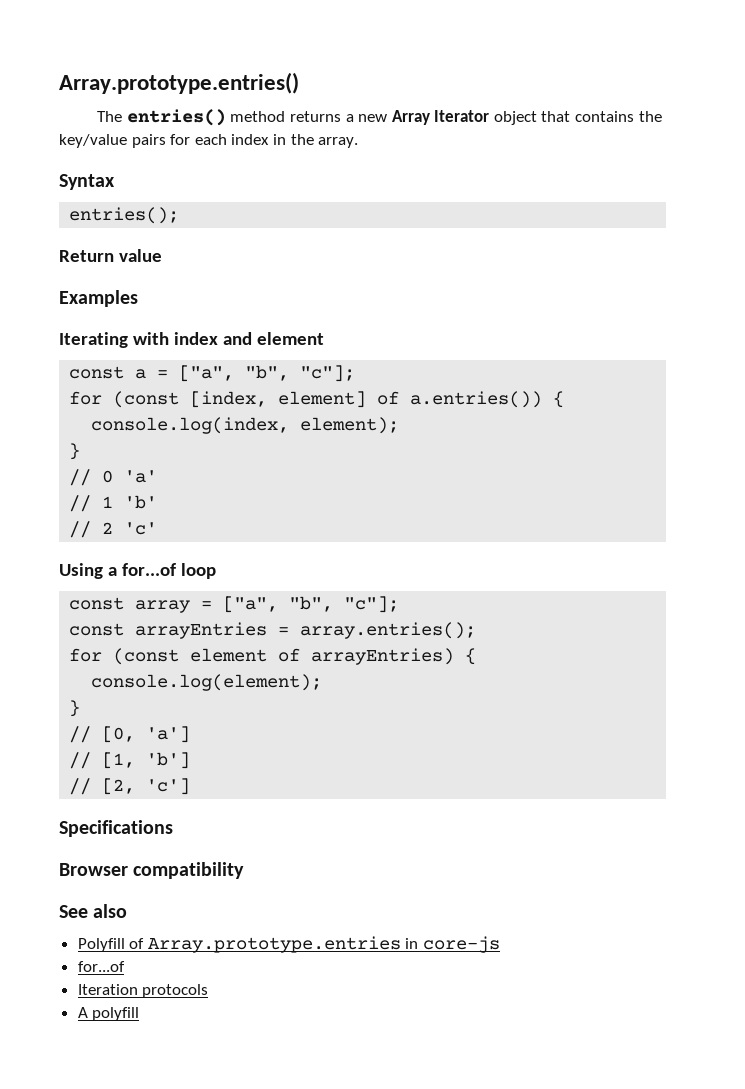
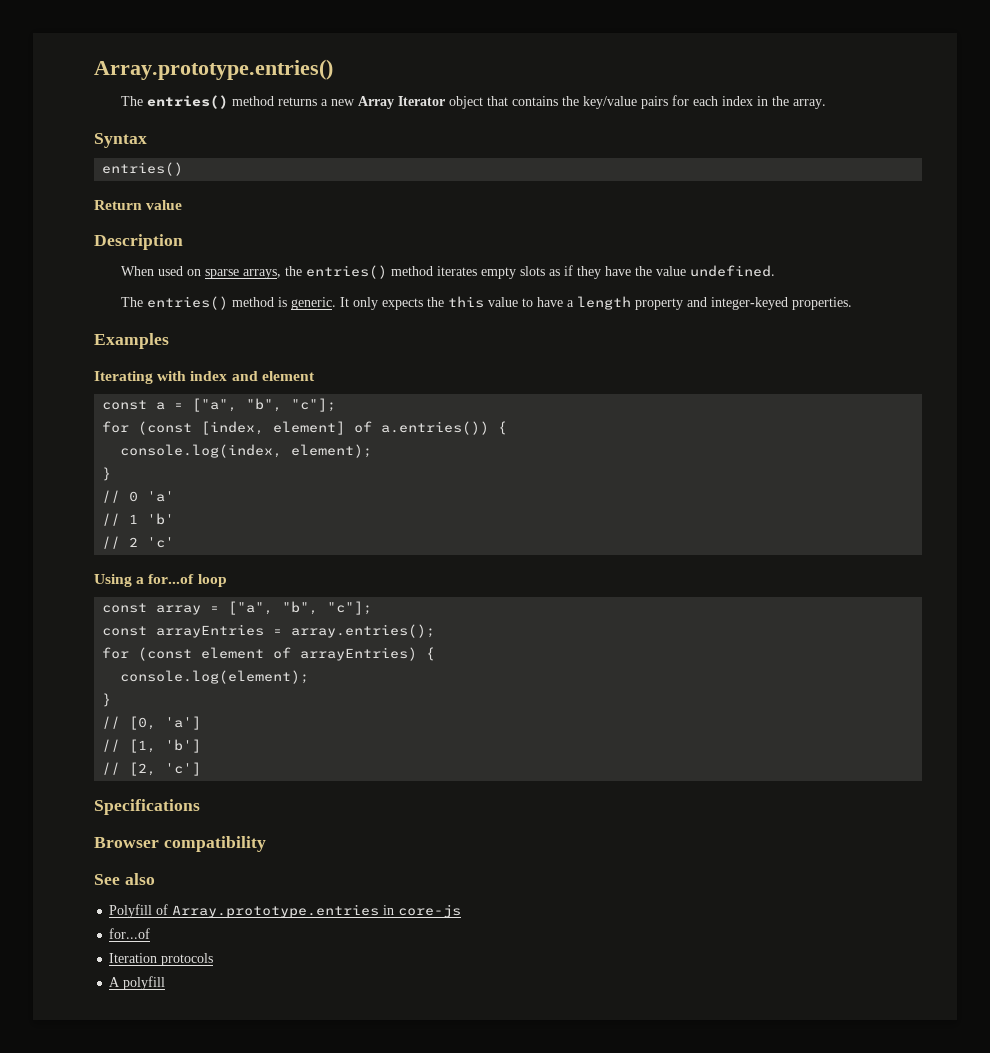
[69,207,180,224] entries(); -> [102,162,184,176] entries()
(162, 255) none -> [94,234,183,250] [120,265,775,279] [120,296,852,310] // Description // When used on sparse arrays, the entries() method iterates empty slots as if they have the value undefined. // The entries() method is generic. It only expects the this value to have a length property and integer-keyed properties.

